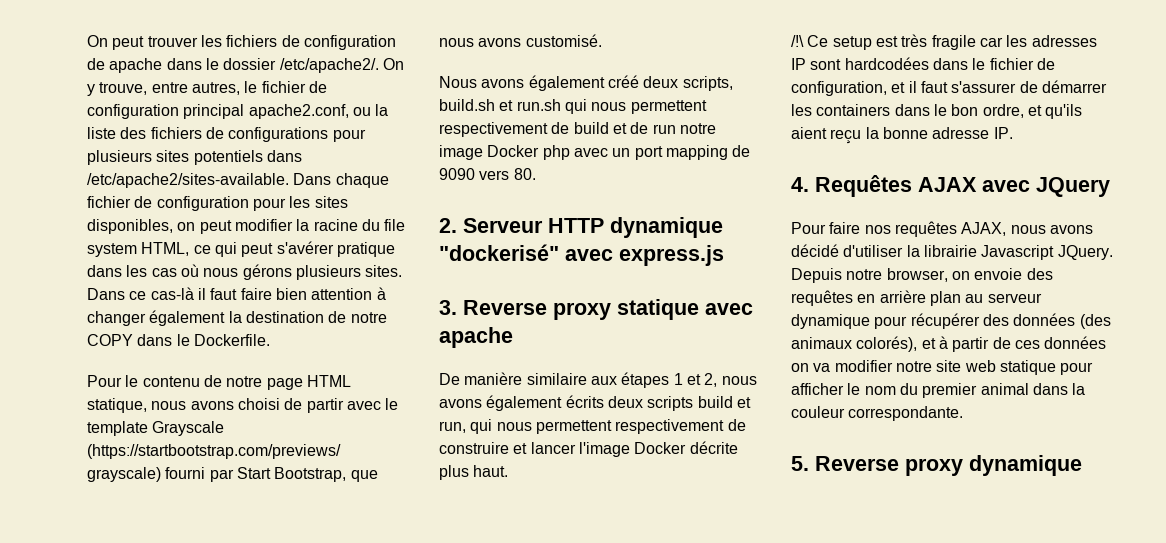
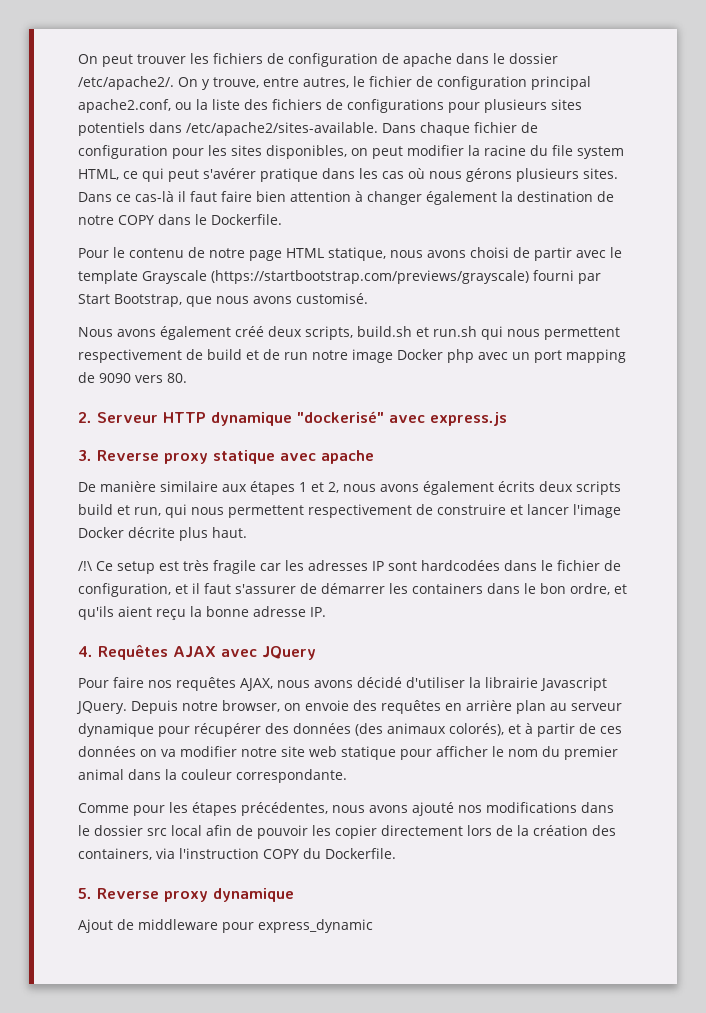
(964, 413) none -> [78,802,614,816] [78,825,616,839] [78,848,396,860] // Comme pour les étapes précédentes, nous avons ajouté nos modifications dans le dossier src local afin de pouvoir les copier directement lors de la création des containers, via l'instruction COPY du Dockerfile.
(1082, 465) none -> [78,919,373,933] // Ajout de middleware pour express_dynamic

